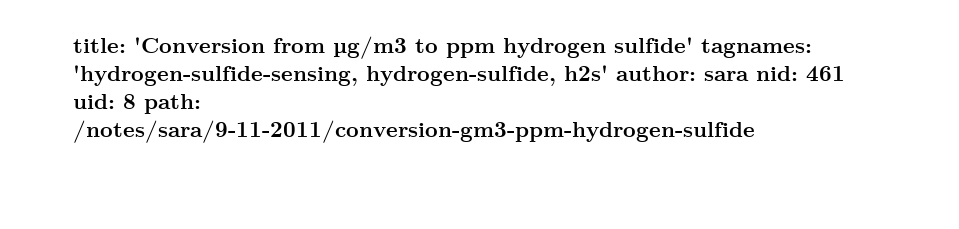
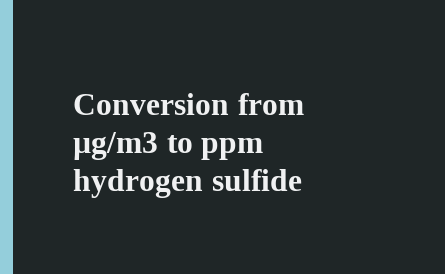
[73,37,265,53] title: 'Conversion -> [73,93,229,115] Conversion
[614,37,812,58] [73,65,845,86] [73,94,201,114] [73,120,755,143] sulfide' tagnames: 'hydrogen-sulfide-sensing, hydrogen-sulfide, h2s' author: sara nid: 461 uid: 8 path: /notes/sara/9-11-2011/conversion-gm3-ppm-hydrogen-sulfide -> [211,169,302,191] sulfide

